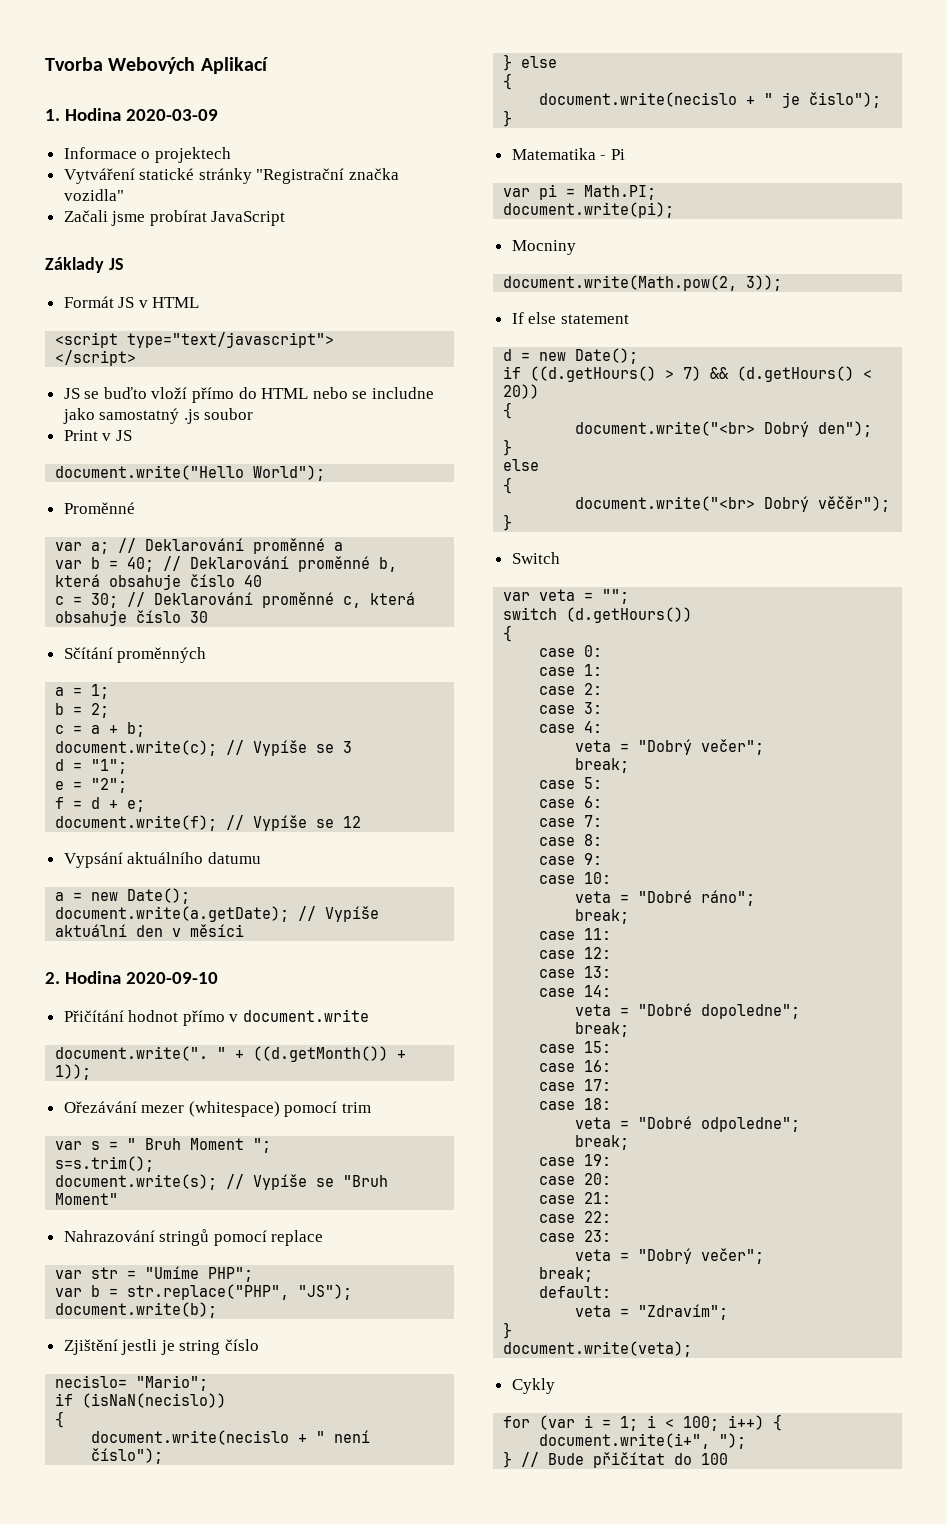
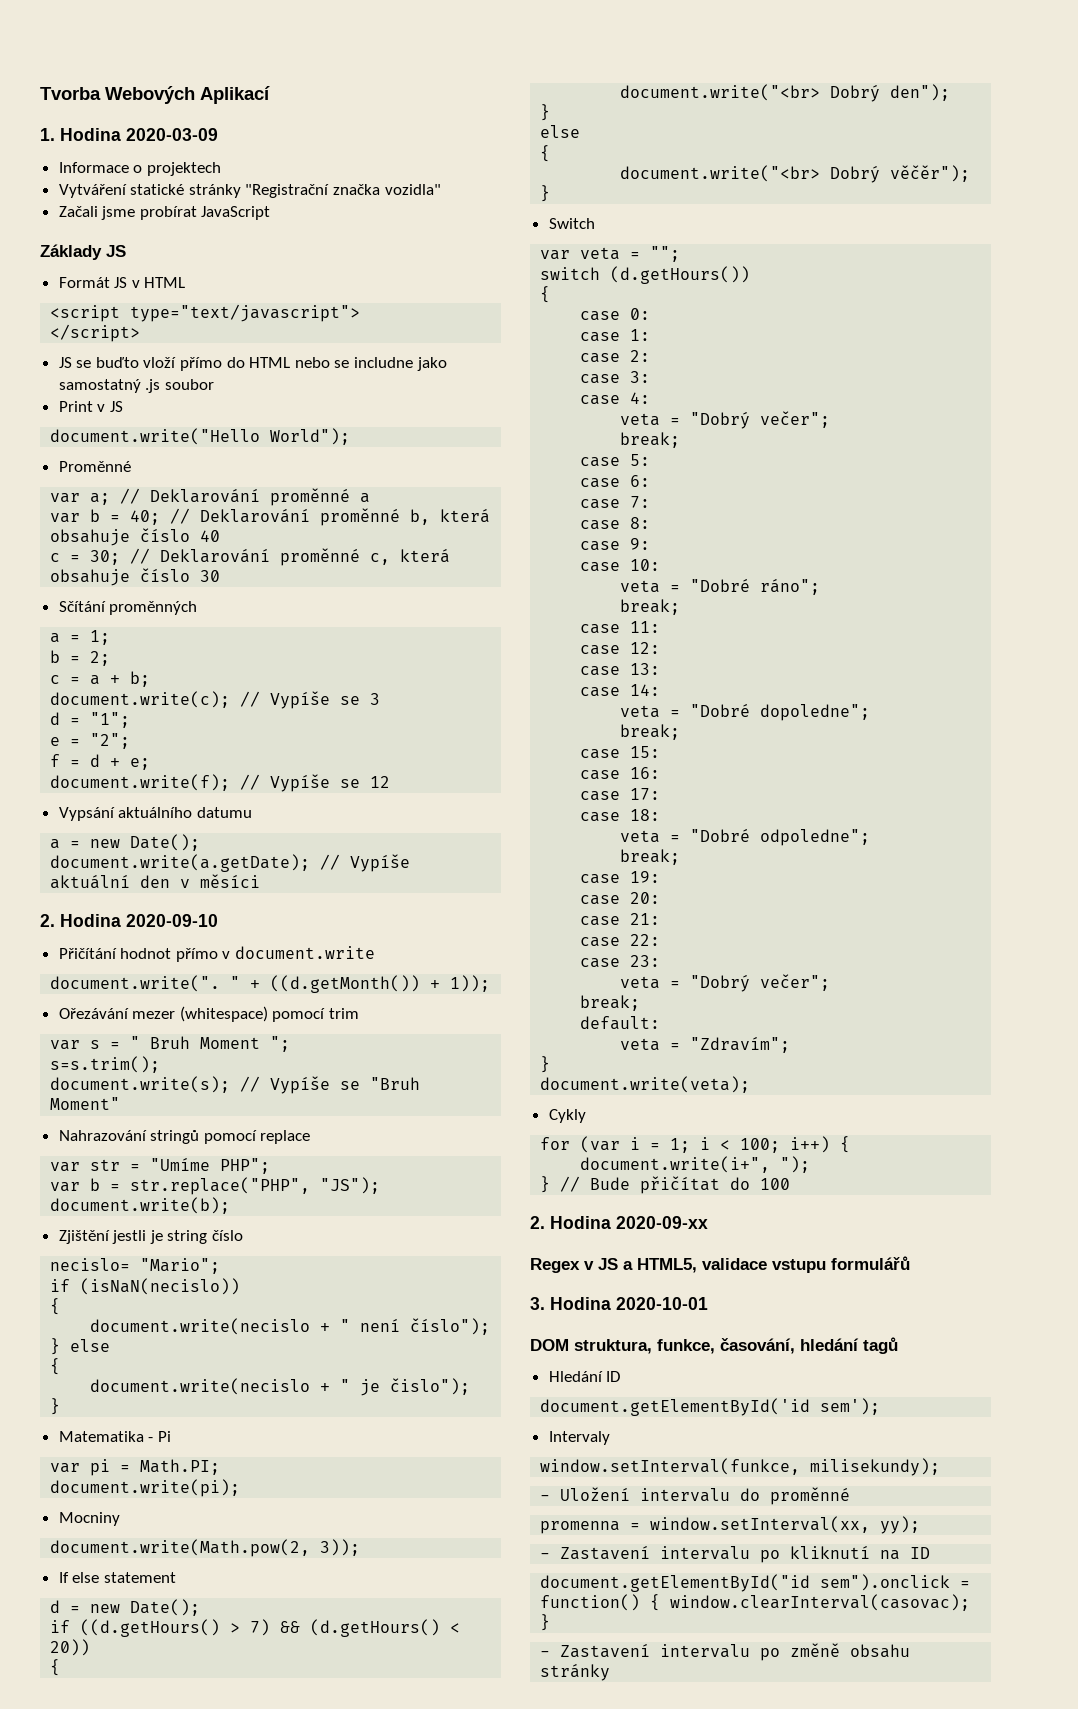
(729, 1459) none -> [530,1216,708,1229] [530,1256,910,1273] [530,1297,708,1310] [530,1337,898,1354] [548,1371,621,1382] [540,1398,881,1416] [548,1431,610,1445] [540,1458,941,1476] [540,1487,851,1505] [540,1516,921,1534] [540,1545,931,1563] [540,1574,971,1592] [540,1594,971,1611] [540,1614,551,1631] [540,1643,911,1661] [540,1663,611,1681] // 2. Hodina 2020-09-xx // Regex v JS a HTML5, validace vstupu formulářů // 3. Hodina 2020-10-01 // DOM struktura, funkce, časování, hledání tagů // Hledání ID // document.getElementById('id sem'); // Intervaly // window.setInterval(funkce, milisekundy); // - Uložení intervalu do proměnné // promenna = window.setInterval(xx, yy); // - Zastavení intervalu po kliknutí na ID // document.getElementById("id sem").onclick = function() { window.clearInterval(casovac); } // - Zastavení intervalu po změně obsahu stránky

